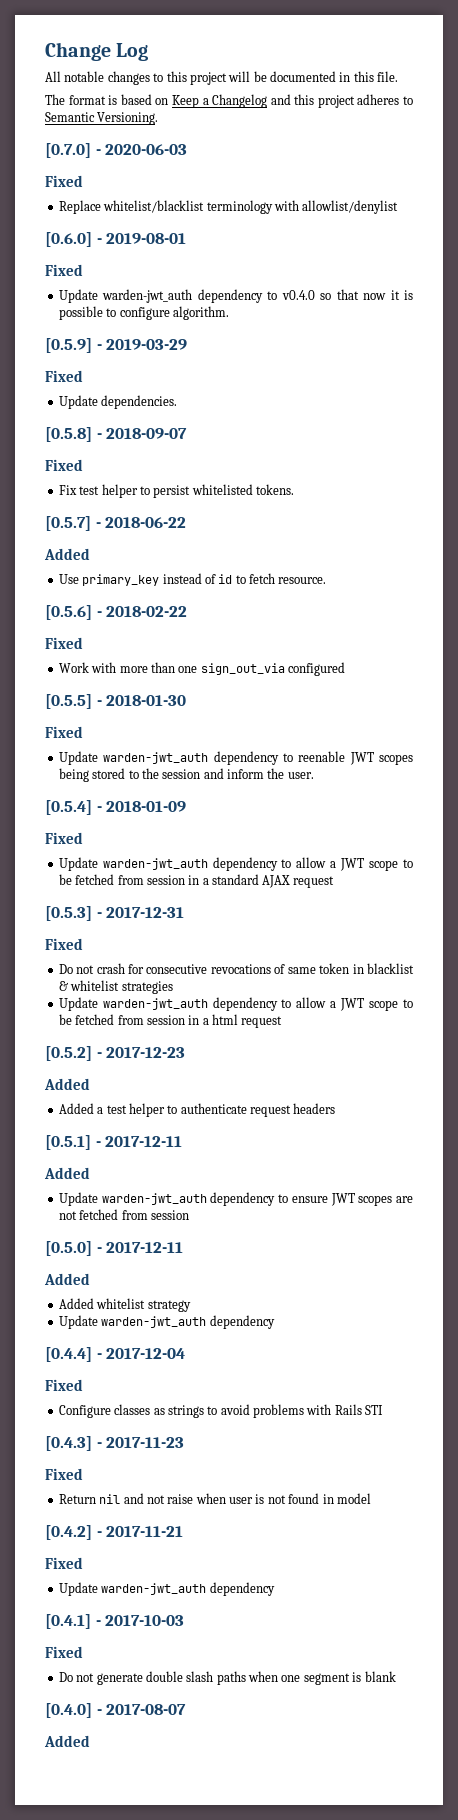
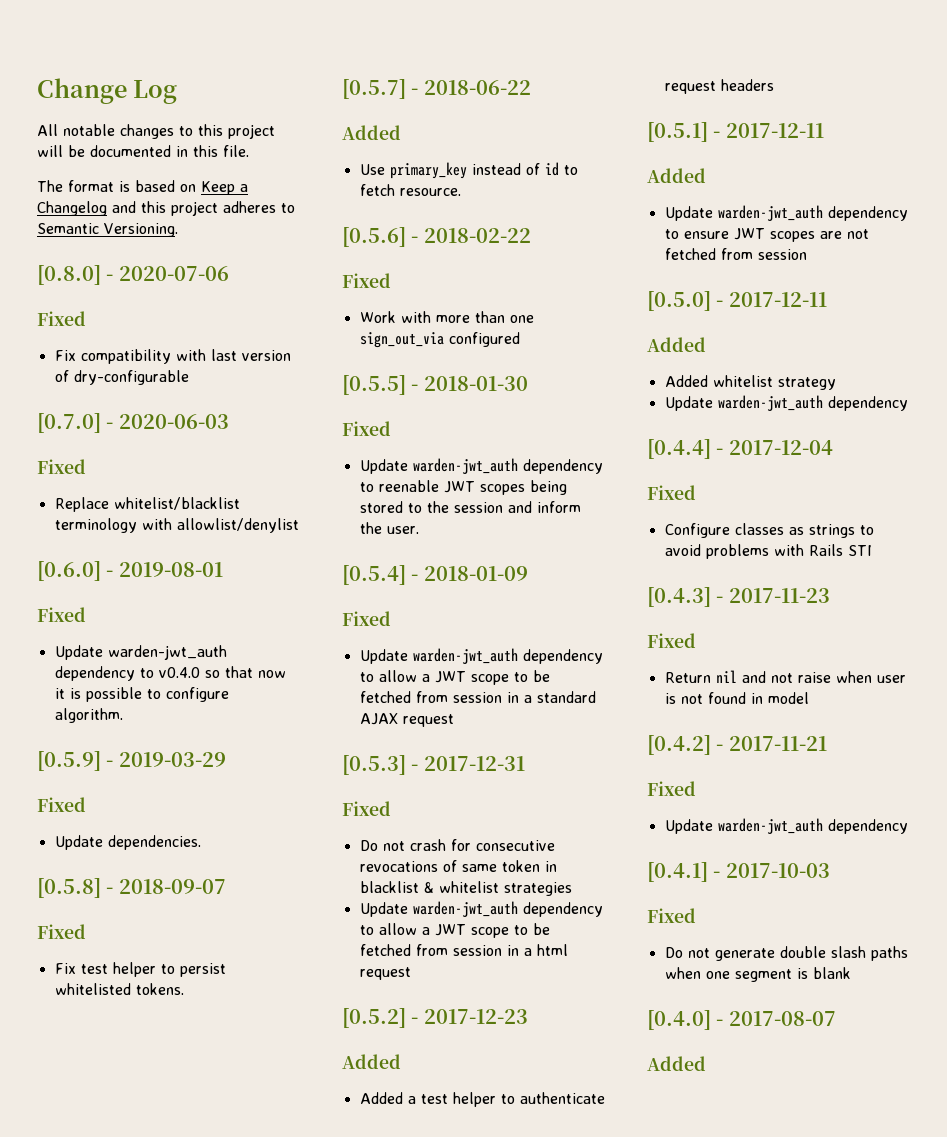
(159, 118) none -> [37,265,229,285] [37,311,86,326] [54,349,291,364] [54,370,189,385] // [0.8.0] - 2020-07-06 // Fixed // Fix compatibility with last version of dry-configurable

